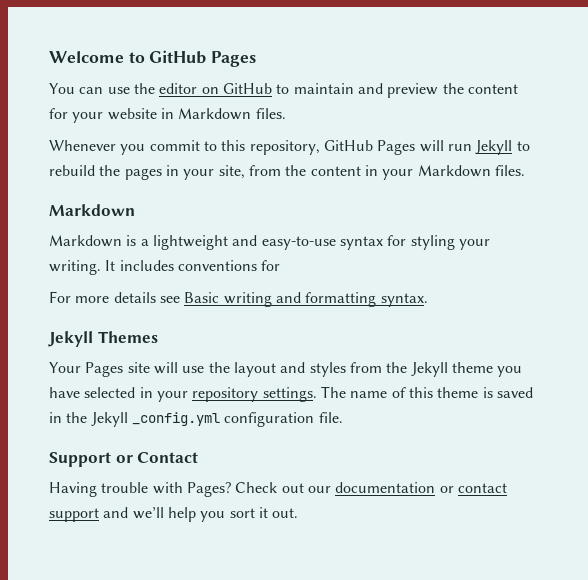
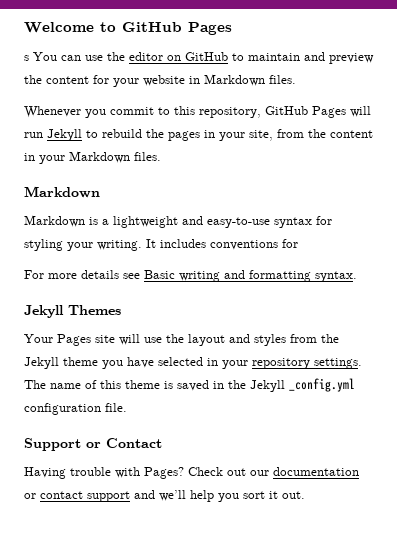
(257, 59) none -> [24,55,29,61] s

